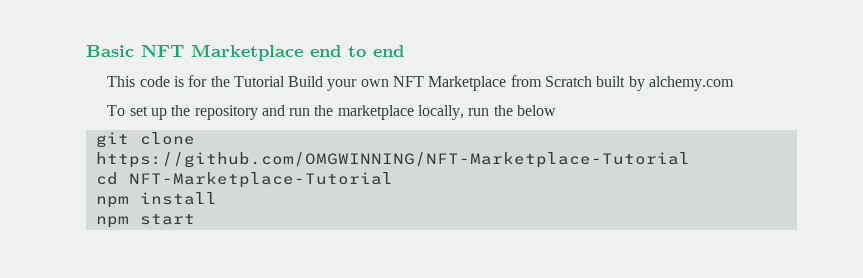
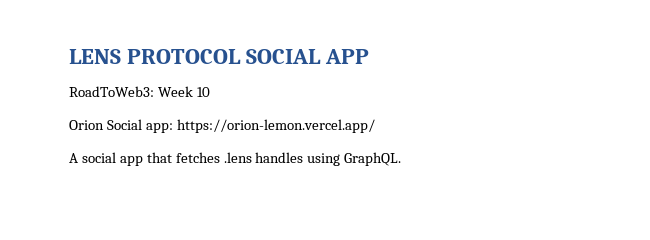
[86,44,404,61] [107,75,735,91] [107,105,557,120] [95,132,195,148] [95,152,690,168] [95,172,393,188] [95,192,217,208] [95,214,195,228] Basic NFT Marketplace end to end // This code is for the Tutorial Build your own NFT Marketplace from Scratch built by alchemy.com // To set up the repository and run the marketplace locally, run the below // git clone https://github.com/OMGWINNING/NFT-Marketplace-Tutorial // cd NFT-Marketplace-Tutorial // npm install // npm start -> [69,49,370,64] [69,86,210,97] [69,119,375,133] [69,152,402,166] LENS PROTOCOL SOCIAL APP // RoadToWeb3: Week 10 // Orion Social app: https://orion-lemon.vercel.app/ // A social app that fetches .lens handles using GraphQL.

